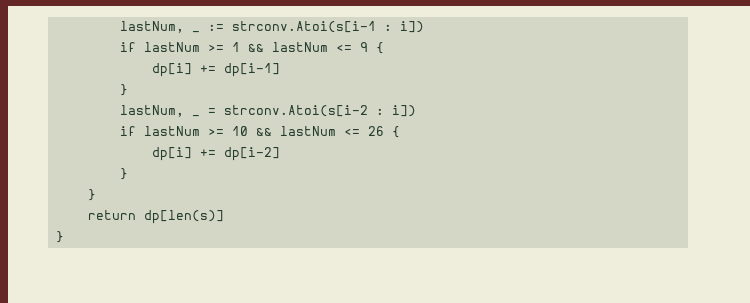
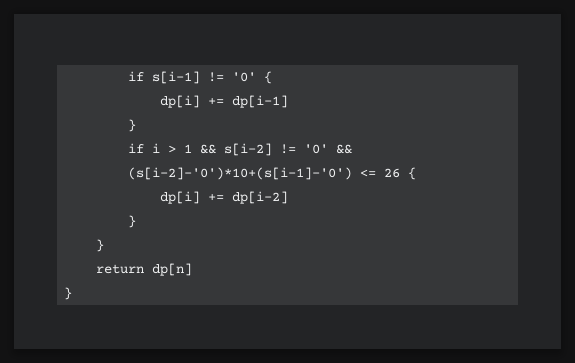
[120,21,201,33] [208,21,425,33] [120,42,369,52] lastNum, _ := strconv.Atoi(s[i-1 : i]) // if lastNum >= 1 && lastNum <= 9 -> [127,71,256,84] if s[i-1] != '0'
[120,105,201,117] [208,105,417,117] [120,126,337,136] lastNum, _ = strconv.Atoi(s[i-2 : i]) // if lastNum >= 10 && lastNum -> [127,143,352,156] [127,167,352,180] if i > 1 && s[i-2] != '0' && (s[i-2]-'0')*10+(s[i-1]-'0')
[144,210,225,224] dp[len(s)] -> [151,263,192,276] dp[n]

